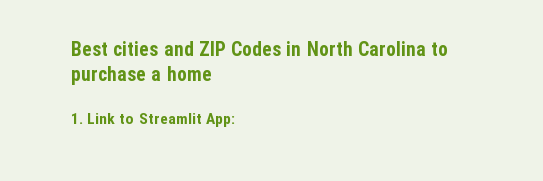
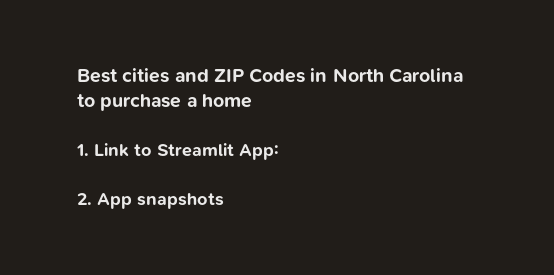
(235, 120) none -> [77,193,224,209] // 2. App snapshots

